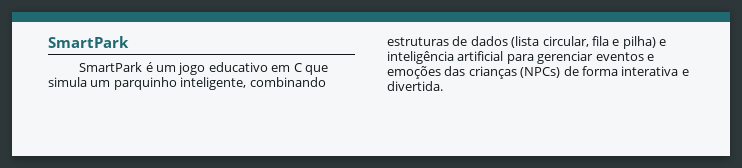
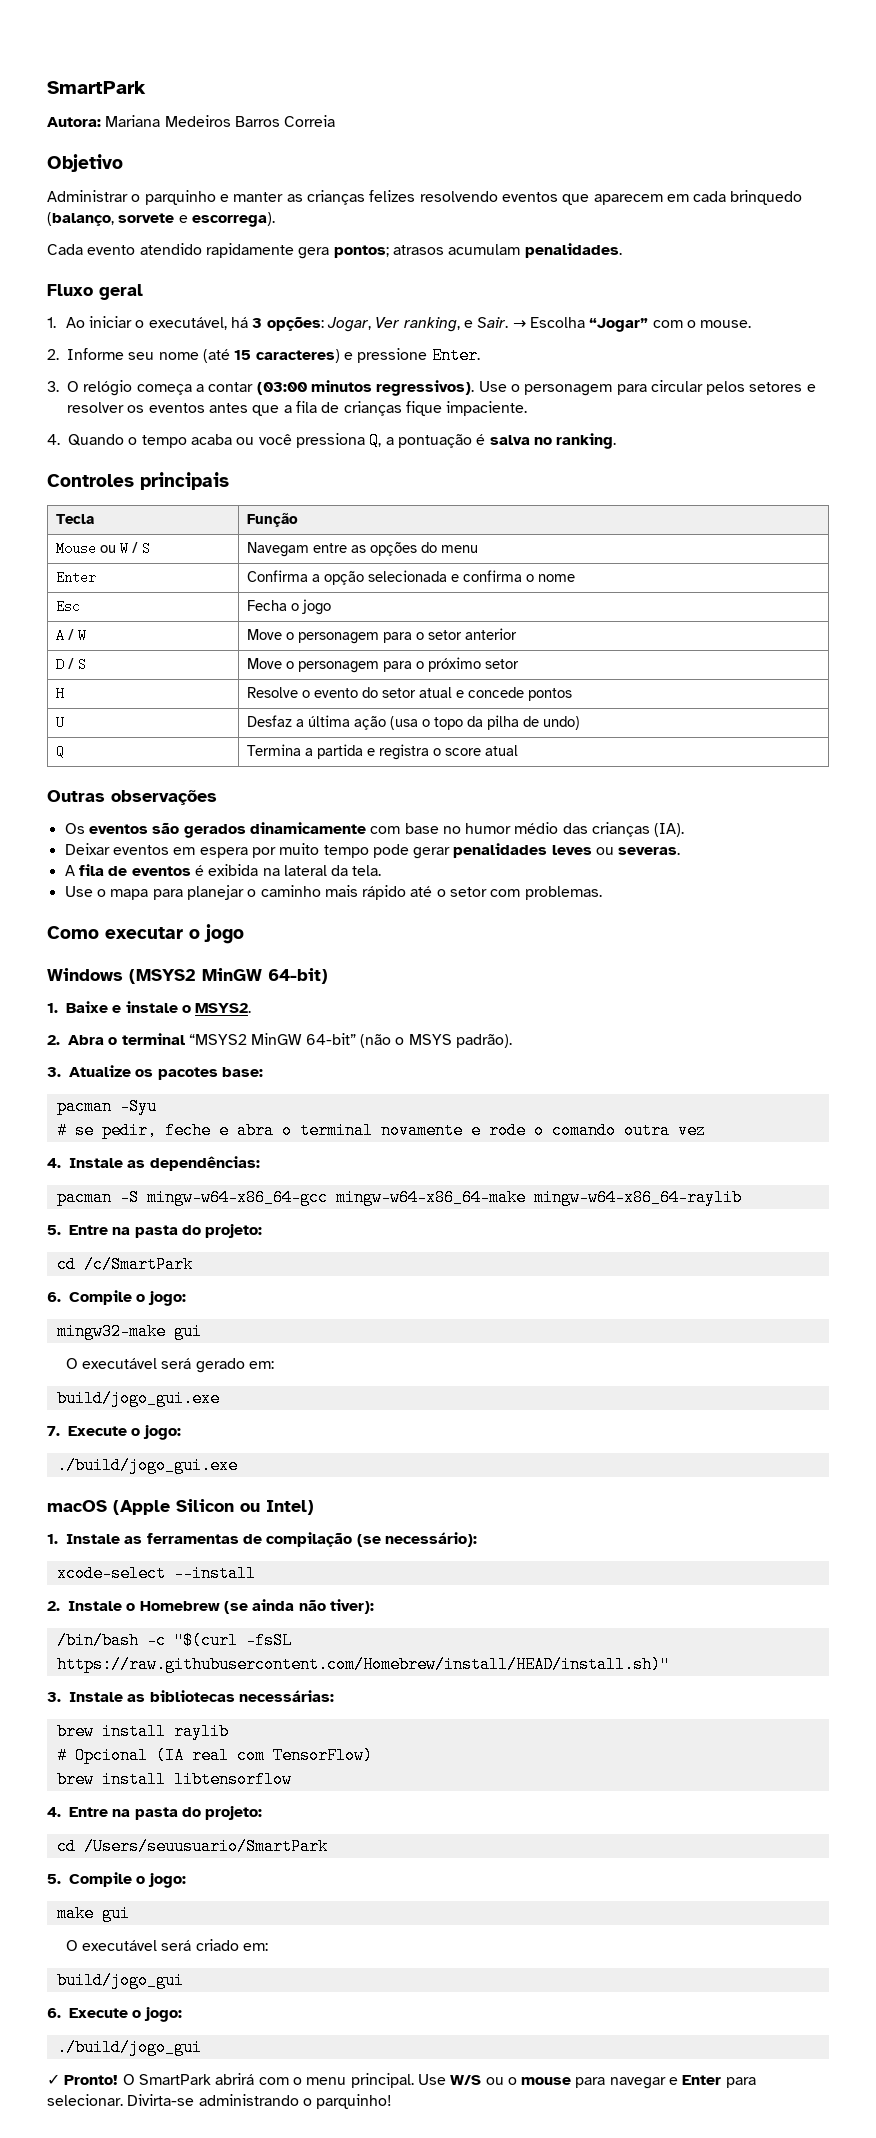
[79,62,328,75] [48,77,326,90] [387,36,666,49] [387,51,654,64] [387,66,689,79] [387,81,443,91] SmartPark é um jogo educativo em C que simula um parquinho inteligente, combinando estruturas de dados (lista circular, fila e pilha) e inteligência artificial para gerenciar eventos e emoções das crianças (NPCs) de forma interativa e divertida. -> [47,115,336,127] [47,154,123,172] [47,190,803,205] [47,212,275,227] [47,243,622,259] [47,284,143,300] [47,316,752,332] [47,347,480,364] [47,380,816,396] [67,401,528,416] [47,432,617,449] [47,472,229,490] [56,514,95,524] [247,513,299,527] [56,542,151,555] [247,542,479,557] [56,571,97,584] [247,570,576,585] [56,600,81,613] [247,599,332,615] [56,629,87,642] [247,628,518,644] [56,658,87,671] [247,657,520,673] [56,687,65,700] [247,687,573,701] [56,716,65,729] [247,715,581,730] [56,745,65,758] [247,744,519,760] [47,790,217,805] [64,822,685,838] [64,843,681,859] [64,864,382,876] [64,885,602,900] [47,924,244,944] [47,968,328,984] [47,1001,252,1013] [47,1033,512,1048] [47,1065,263,1080] [56,1098,157,1115] [56,1122,706,1139] [47,1156,260,1171] [56,1189,742,1206] [47,1224,263,1238] [56,1256,193,1273] [47,1290,186,1306] [56,1323,202,1340] [65,1358,275,1373] [56,1390,220,1407] [47,1425,181,1440] [56,1457,238,1474] [47,1499,314,1515] [47,1532,477,1547] [56,1565,256,1582] [47,1599,374,1614] [56,1632,292,1649] [56,1656,670,1673] [47,1690,334,1702] [56,1723,229,1740] [56,1747,373,1764] [56,1771,292,1788] [47,1806,263,1820] [56,1838,328,1855] [47,1872,186,1888] [56,1905,130,1922] [65,1939,269,1951] [56,1972,184,1989] [47,2007,182,2022] [56,2039,202,2056] [47,2073,756,2089] [47,2094,393,2109] Autora: Mariana Medeiros Barros Correia // Objetivo // Administrar o parquinho e manter as crianças felizes resolvendo eventos que aparecem em cada brinquedo (balanço, sorvete e escorrega). // Cada evento atendido rapidamente gera pontos; atrasos acumulam penalidades. // Fluxo geral // 1. Ao iniciar o executável, há 3 opções: Jogar, Ver ranking, e Sair. → Escolha “Jogar” com o mouse. // 2. Informe seu nome (até 15 caracteres) e pressione Enter. // 3. O relógio começa a contar (03:00 minutos regressivos). Use o personagem para circular pelos setores e resolver os eventos antes que a fila de crianças fique impaciente. // 4. Quando o tempo acaba ou você pressiona Q, a pontuação é salva no ranking. // Controles principais // Tecla | Função // Mouse ou W / S | Navegam entre as opções do menu // Enter | Confirma a opção selecionada e confirma o nome // Esc | Fecha o jogo // A / W | Move o personagem para o setor anterior // D / S | Move o personagem para o próximo setor // H | Resolve o evento do setor atual e concede pontos // U | Desfaz a última ação (usa o topo da pilha de undo) // Q | Termina a partida e registra o score atual // Outras observações // Os eventos são gerados dinamicamente com base no humor médio das crianças (IA). // Deixar eventos em espera por muito tempo pode gerar penalidades leves ou severas. // A fila de eventos é exibida na lateral da tela. // Use o mapa para planejar o caminho mais rápido até o setor com problemas. // Como executar o jogo // Windows (MSYS2 MinGW 64-bit) // 1. Baixe e instale o MSYS2. // 2. Abra o terminal “MSYS2 MinGW 64-bit” (não o MSYS padrão). // 3. Atualize os pacotes base: // pacman -Syu // # se pedir, feche e abra o terminal novamente e rode o comando outra vez // 4. Instale as dependências: // pacman -S mingw-w64-x86_64-gcc mingw-w64-x86_64-make mingw-w64-x86_64-raylib // 5. Entre na pasta do projeto: // cd /c/SmartPark // 6. Compile o jogo: // mingw32-make gui // O executável será gerado em: // build/jogo_gui.exe // 7. Execute o jogo: // ./build/jogo_gui.exe // macOS (Apple Silicon ou Intel) // 1. Instale as ferramentas de compilação (se necessário): // xcode-select --install // 2. Instale o Homebrew (se ainda não tiver): // /bin/bash -c "$(curl -fsSL https://raw.githubusercontent.com/Homebrew/install/HEAD/install.sh)" // 3. Instale as bibliotecas necessárias: // brew install raylib // # Opcional (IA real com TensorFlow) // brew install libtensorflow // 4. Entre na pasta do projeto: // cd /Users/seuusuario/SmartPark // 5. Compile o jogo: // make gui // O executável será criado em: // build/jogo_gui // 6. Execute o jogo: // ./build/jogo_gui // ✓ Pronto! O SmartPark abrirá com o menu principal. Use W/S ou o mouse para navegar e Enter para selecionar. Divirta-se administrando o parquinho!

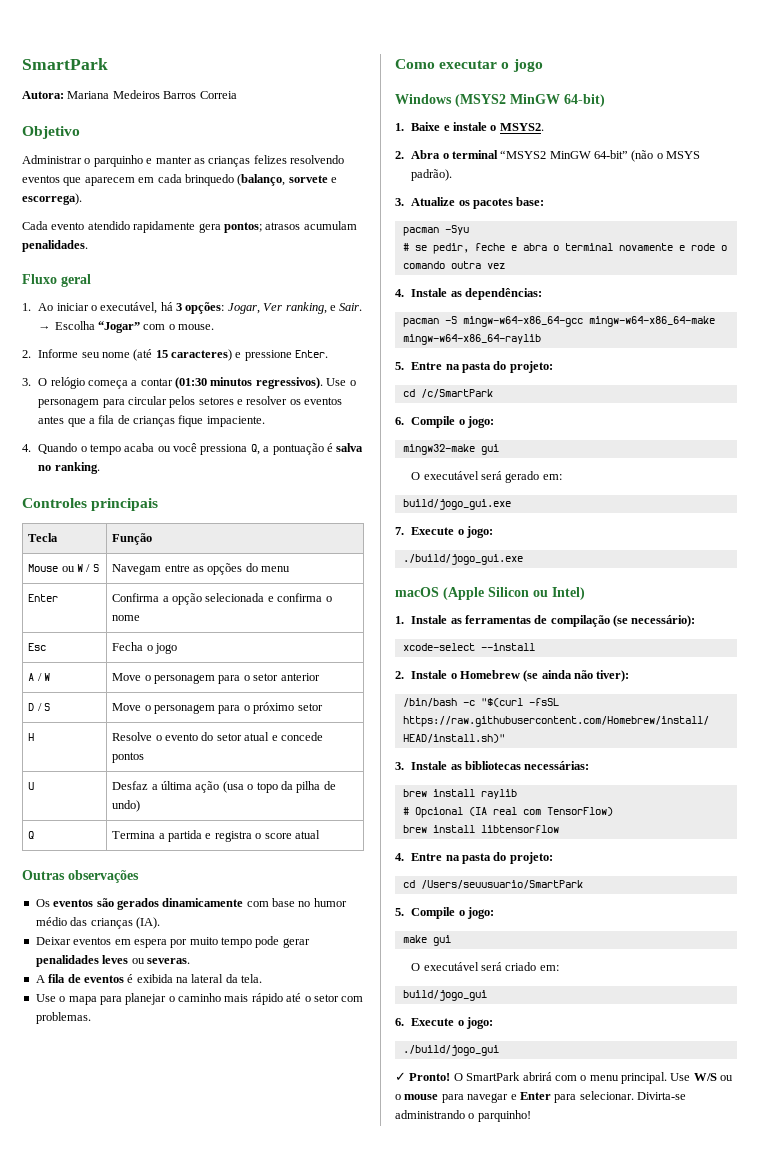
[256,382,307,395] (03:00 -> [175,377,208,389] (01:30

